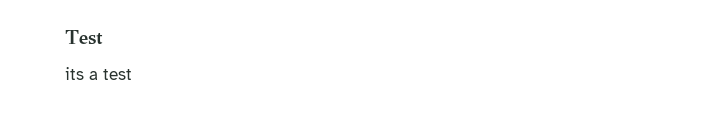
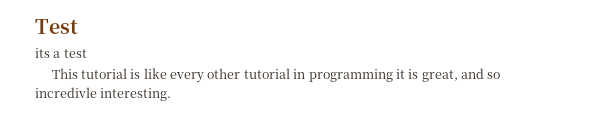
(132, 74) none -> [51,68,501,83] [35,87,172,101] // This tutorial is like every other tutorial in programming it is great, and so incredivle interesting.

